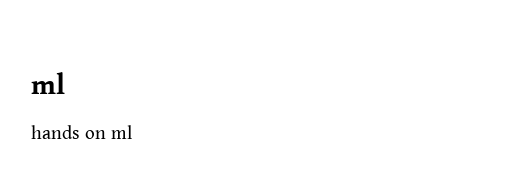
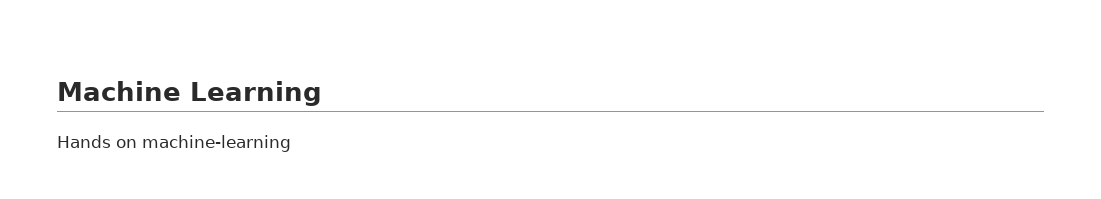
[31,72,65,94] [31,125,132,139] ml // hands on ml -> [57,81,322,106] [57,135,291,152] Machine Learning // Hands on machine-learning

